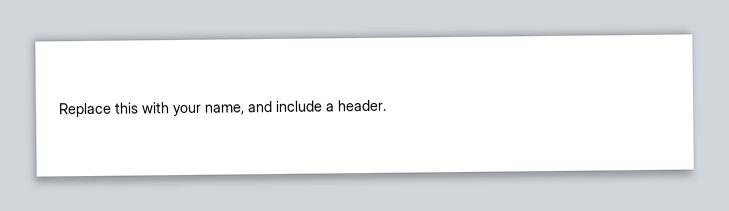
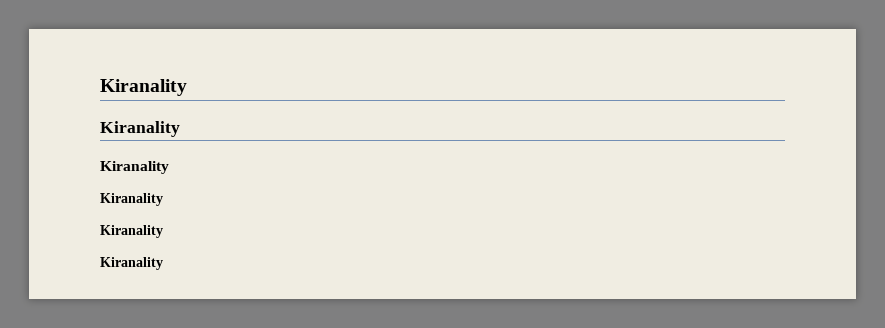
[58,99,387,118] Replace this with your name, and include a header. -> [100,79,187,96] [100,121,180,137] [100,161,169,174] [100,193,163,206] [100,225,163,238] [100,257,163,270] Kiranality // Kiranality // Kiranality // Kiranality // Kiranality // Kiranality

